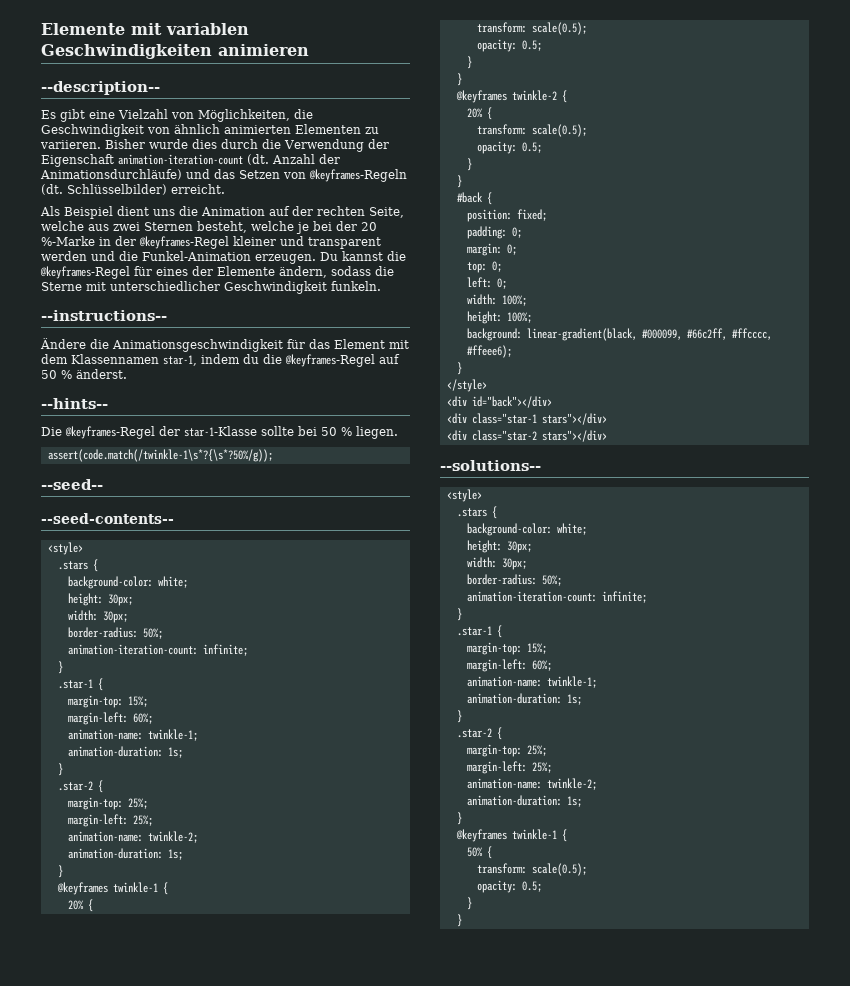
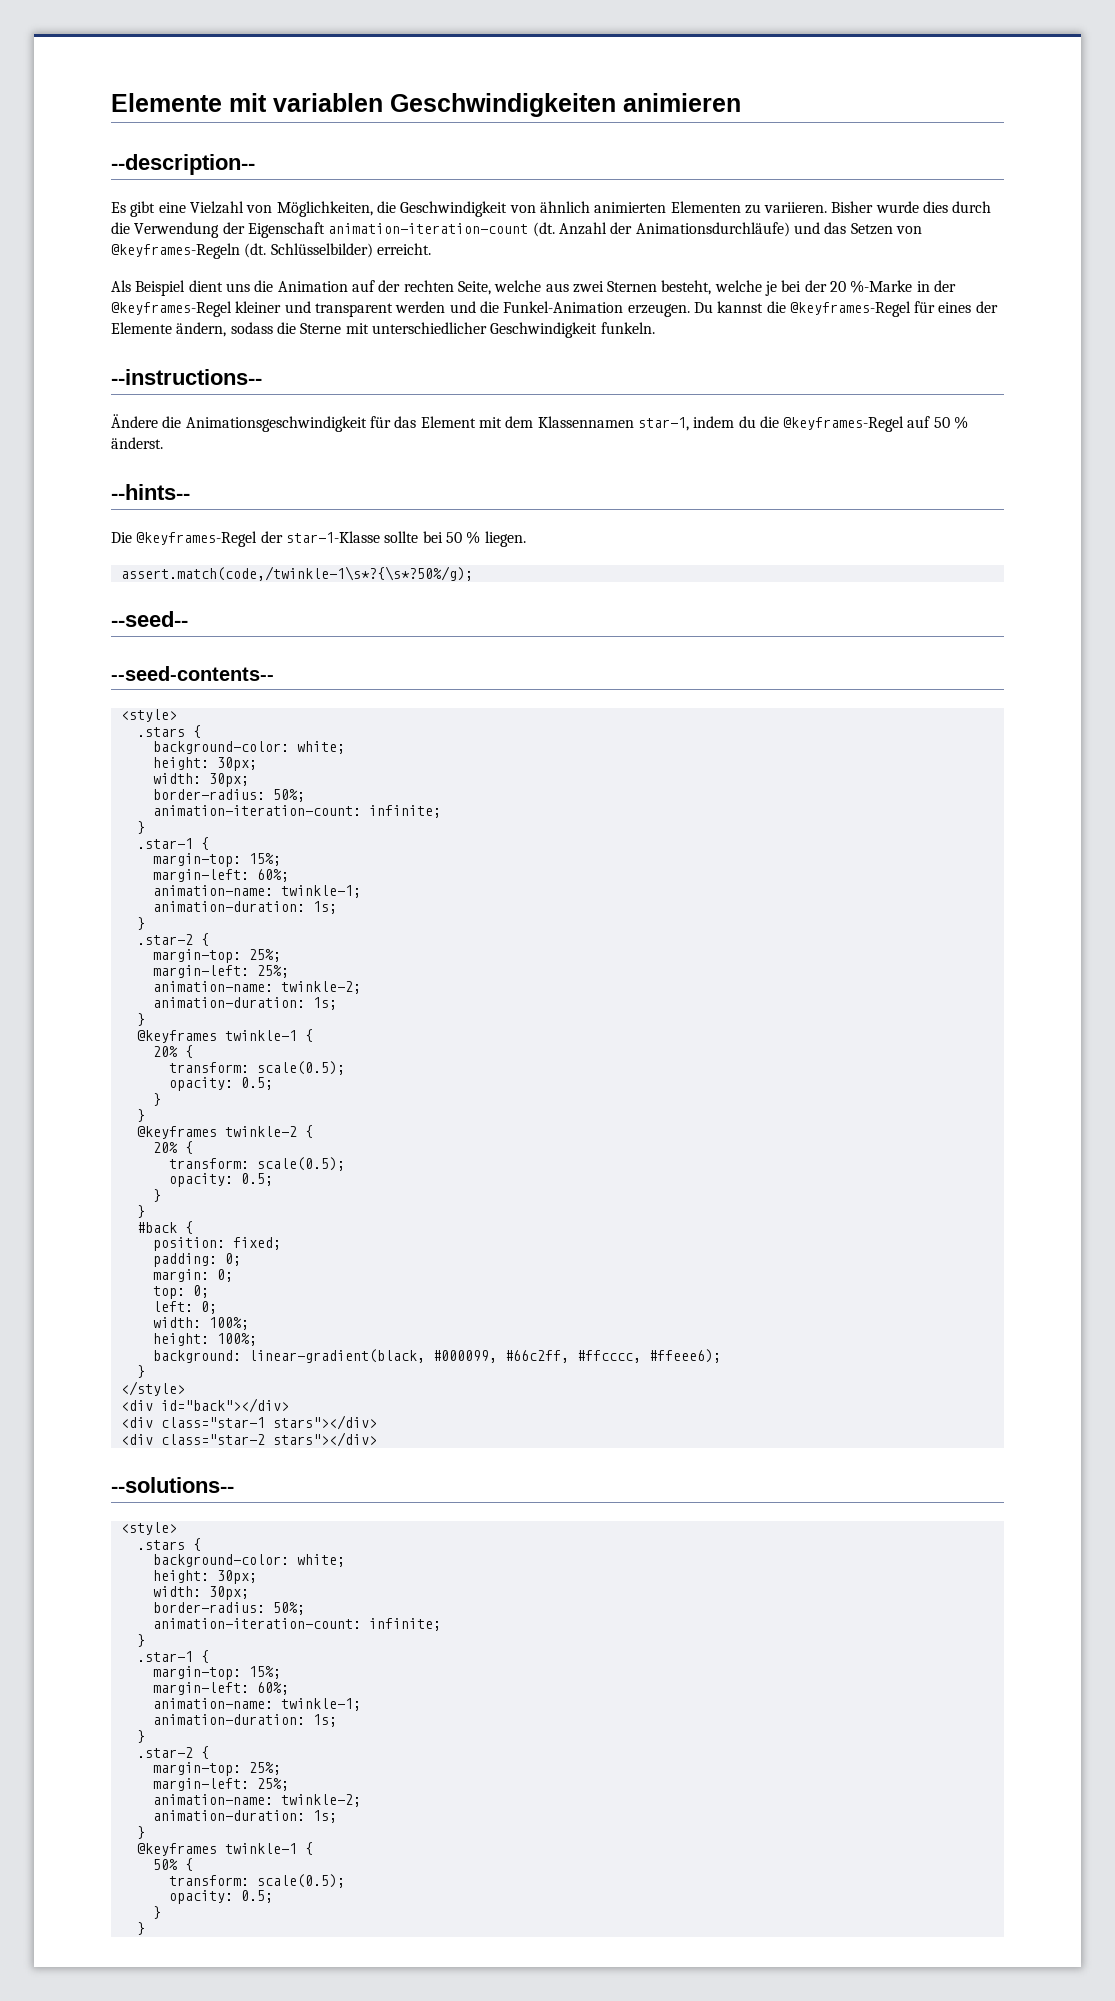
[47,449,273,462] assert(code.match(/twinkle-1\s*?{\s*?50%/g)); -> [120,566,473,581] assert.match(code,/twinkle-1\s*?{\s*?50%/g);

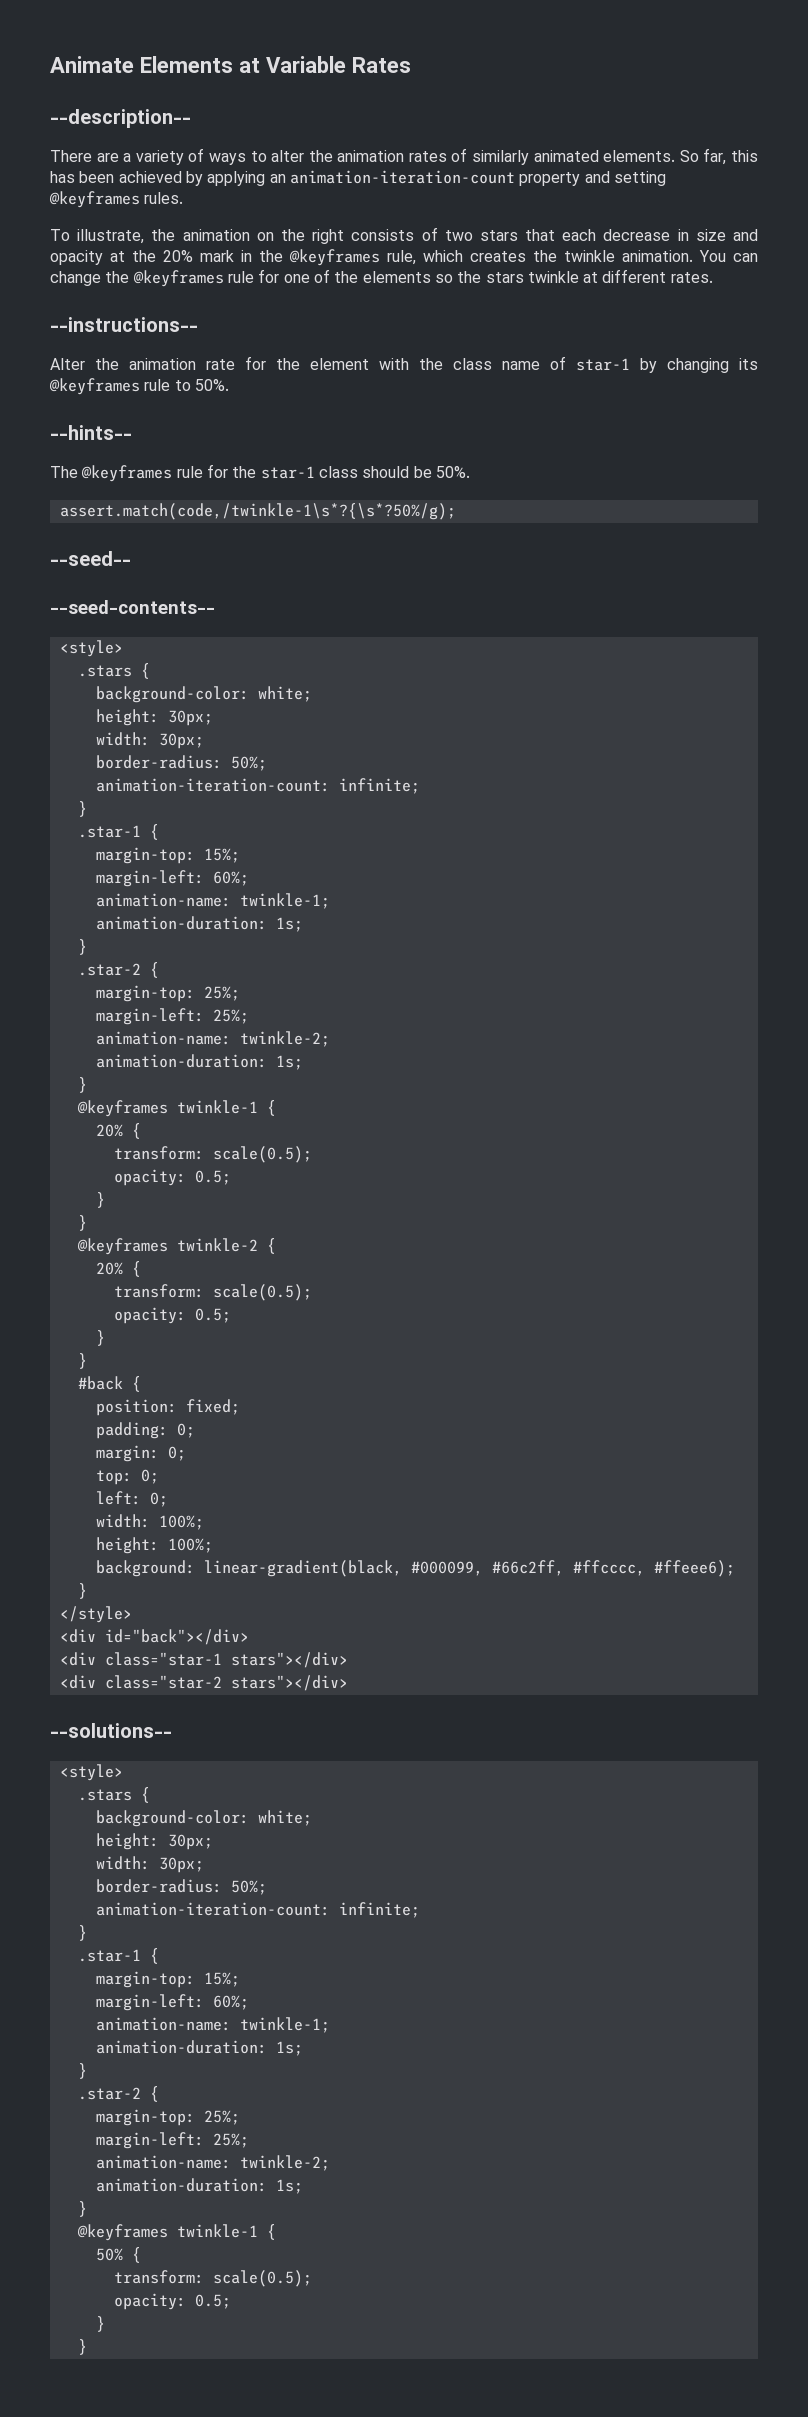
[111,93,741,117] [111,154,255,175] [111,201,992,217] [111,222,922,238] [111,243,431,259] [111,280,957,296] [111,301,998,317] [111,322,655,338] [111,369,262,385] [111,414,969,432] [111,437,163,449] [111,484,190,500] [111,531,526,547] Elemente mit variablen Geschwindigkeiten animieren // --description-- // Es gibt eine Vielzahl von Möglichkeiten, die Geschwindigkeit von ähnlich animierten Elementen zu variieren. Bisher wurde dies durch die Verwendung der Eigenschaft animation-iteration-count (dt. Anzahl der Animationsdurchläufe) und das Setzen von @keyframes-Regeln (dt. Schlüsselbilder) erreicht. // Als Beispiel dient uns die Animation auf der rechten Seite, welche aus zwei Sternen besteht, welche je bei der 20 %-Marke in der @keyframes-Regel kleiner und transparent werden und die Funkel-Animation erzeugen. Du kannst die @keyframes-Regel für eines der Elemente ändern, sodass die Sterne mit unterschiedlicher Geschwindigkeit funkeln. // --instructions-- // Ändere die Animationsgeschwindigkeit für das Element mit dem Klassennamen star-1, indem du die @keyframes-Regel auf 50 % änderst. // --hints-- // Die @keyframes-Regel der star-1-Klasse sollte bei 50 % liegen. -> [50,56,411,73] [50,109,191,128] [50,148,758,165] [50,170,666,186] [49,191,184,208] [50,227,758,244] [50,249,758,266] [50,269,713,287] [50,317,198,332] [50,356,758,373] [49,378,229,395] [50,425,132,440] [50,464,470,482] Animate Elements at Variable Rates // --description-- // There are a variety of ways to alter the animation rates of similarly animated elements. So far, this has been achieved by applying an animation-iteration-count property and setting @keyframes rules. // To illustrate, the animation on the right consists of two stars that each decrease in size and opacity at the 20% mark in the @keyframes rule, which creates the twinkle animation. You can change the @keyframes rule for one of the elements so the stars twinkle at different rates. // --instructions-- // Alter the animation rate for the element with the class name of star-1 by changing its @keyframes rule to 50%. // --hints-- // The @keyframes rule for the star-1 class should be 50%.

